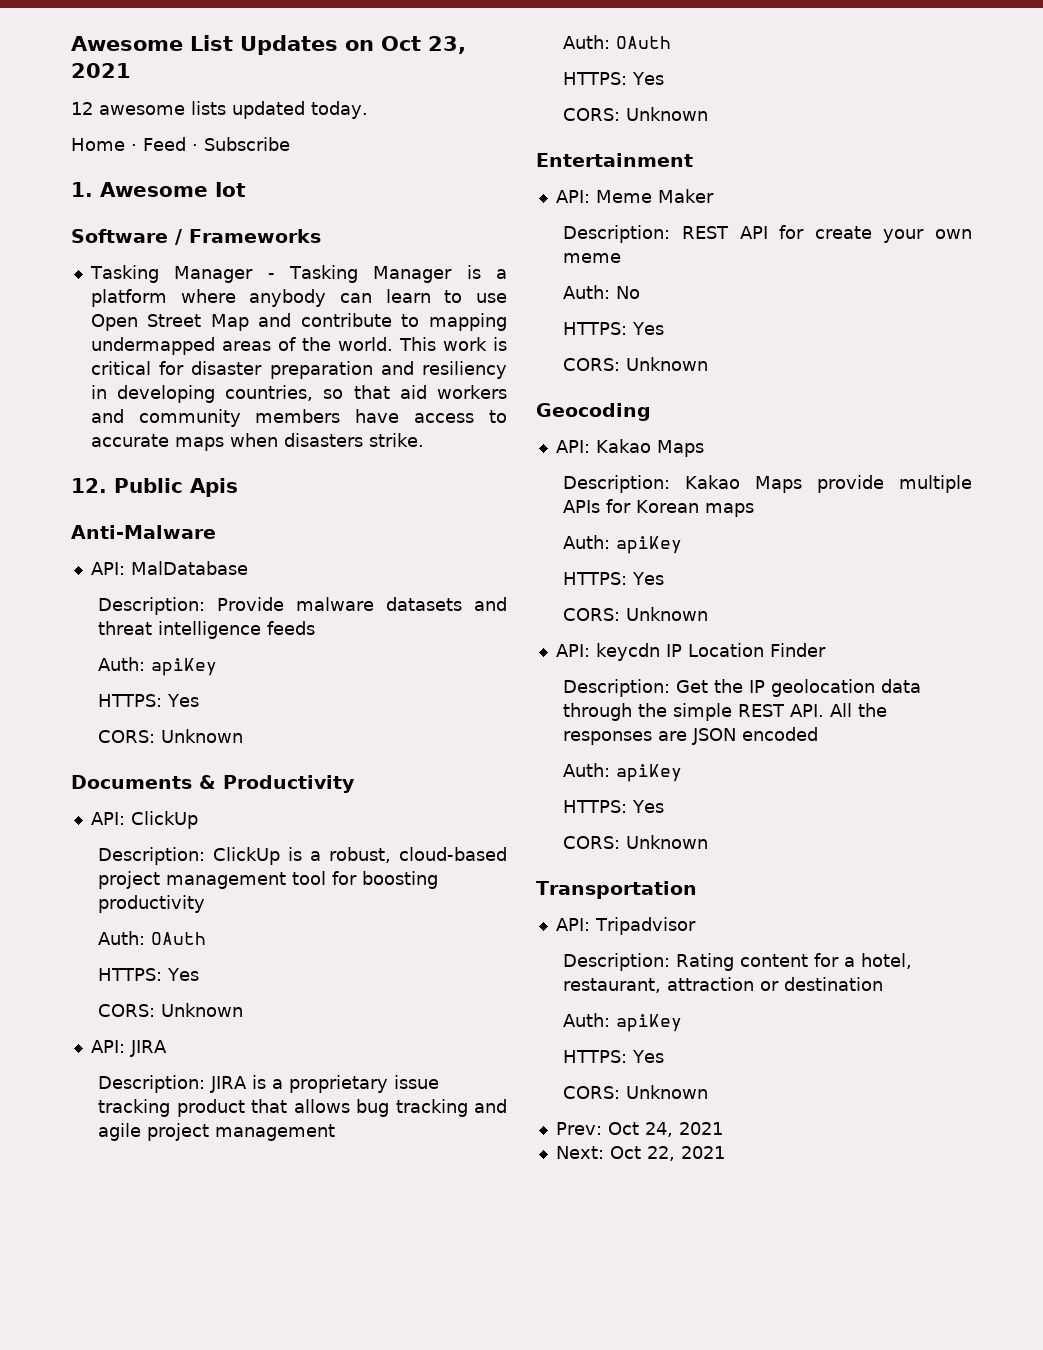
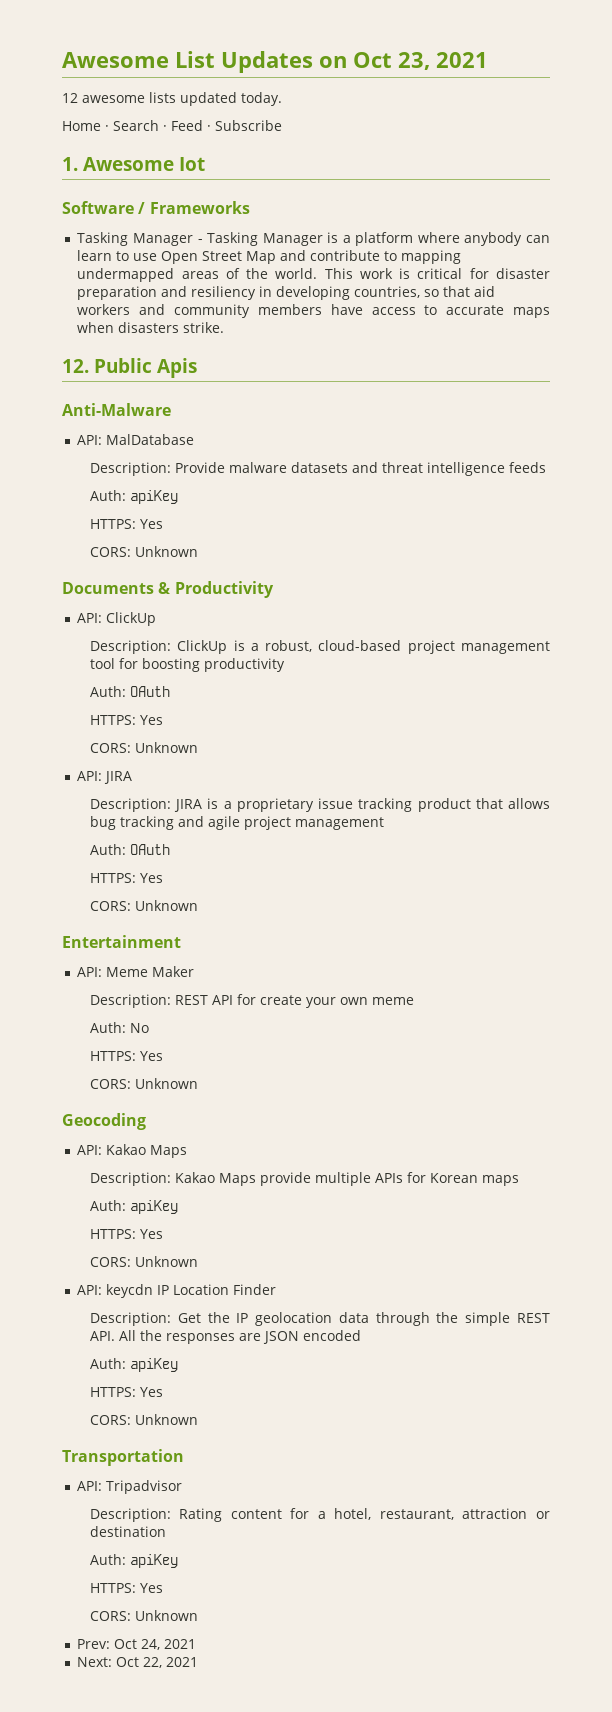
(137, 147) none -> [113,120,167,131] Search ·

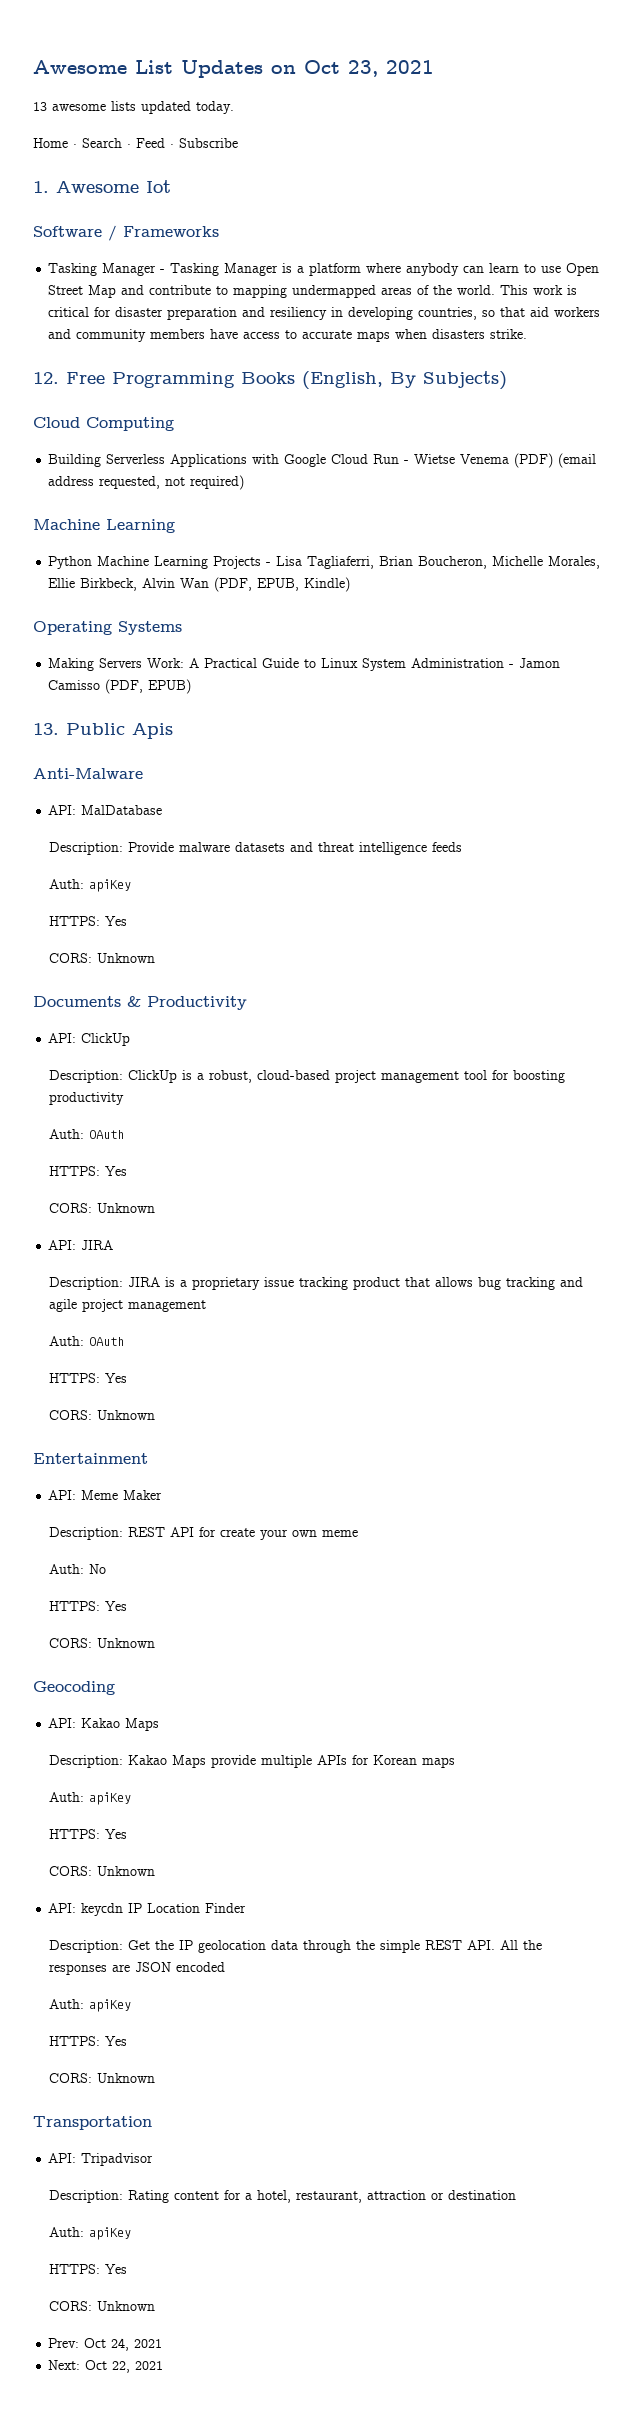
[62,93,78,103] 12 -> [33,102,47,111] 13
(89, 366) none -> [66,371,507,390] [33,417,174,431] [48,453,597,468] [48,475,245,490] [33,519,175,533] [48,556,601,569] [48,577,351,592] [33,621,182,635] [48,658,561,671] [48,679,192,694] [33,723,59,735] Free Programming Books (English, By Subjects) // Cloud Computing // Building Serverless Applications with Google Cloud Run - Wietse Venema (PDF) (email address requested, not required) // Machine Learning // Python Machine Learning Projects - Lisa Tagliaferri, Brian Boucheron, Michelle Morales, Ellie Birkbeck, Alvin Wan (PDF, EPUB, Kindle) // Operating Systems // Making Servers Work: A Practical Guide to Linux System Administration - Jamon Camisso (PDF, EPUB) // 13.

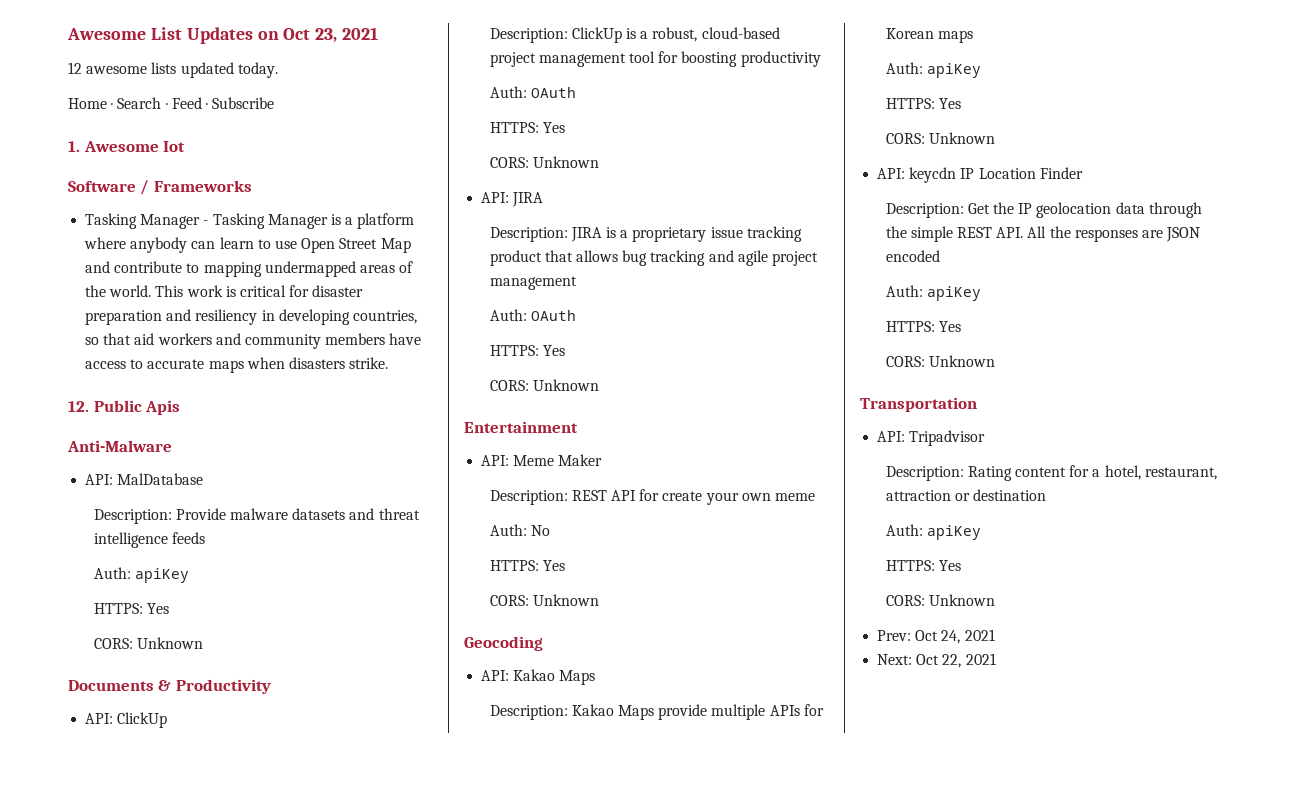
[33,102,47,111] 13 -> [68,62,82,74] 12
[66,371,507,390] [33,417,174,431] [48,453,597,468] [48,475,245,490] [33,519,175,533] [48,556,601,569] [48,577,351,592] [33,621,182,635] [48,658,561,671] [48,679,192,694] [33,723,59,735] Free Programming Books (English, By Subjects) // Cloud Computing // Building Serverless Applications with Google Cloud Run - Wietse Venema (PDF) (email address requested, not required) // Machine Learning // Python Machine Learning Projects - Lisa Tagliaferri, Brian Boucheron, Michelle Morales, Ellie Birkbeck, Alvin Wan (PDF, EPUB, Kindle) // Operating Systems // Making Servers Work: A Practical Guide to Linux System Administration - Jamon Camisso (PDF, EPUB) // 13. -> (89, 406) none

